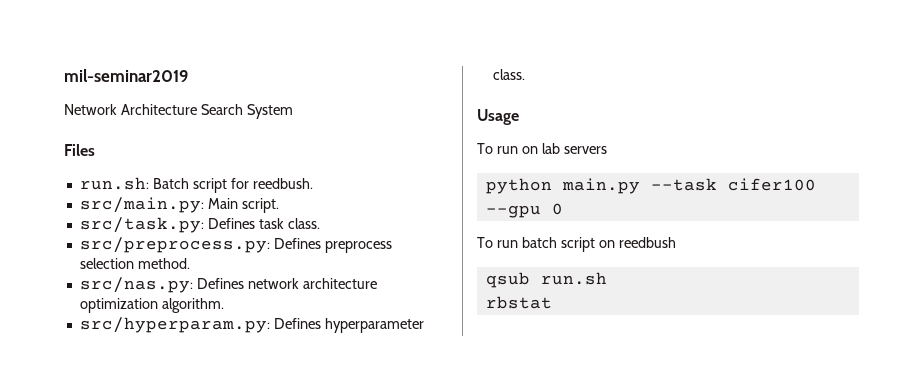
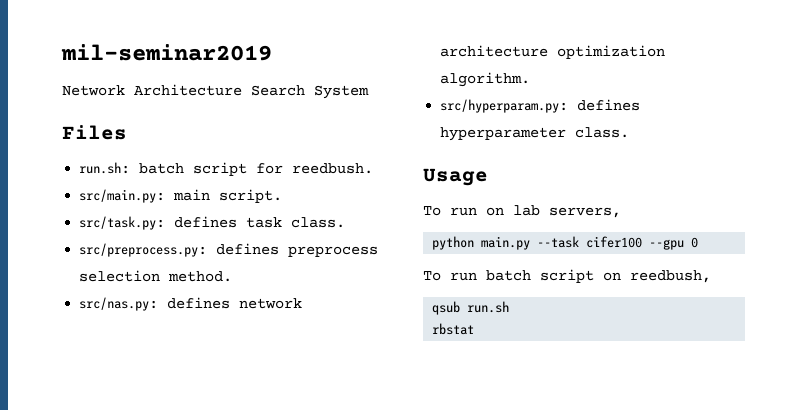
[152,178,189,189] Batch -> [139,163,185,174] batch
[207,198,238,209] Main -> [173,189,211,201] main
[207,218,255,229] Defines -> [174,216,238,228] defines
[273,238,321,249] Defines -> [216,243,280,255] defines
[196,278,244,289] Defines -> [167,297,231,309] defines
[273,318,321,329] Defines -> [577,99,641,111] defines
[563,146,607,154] servers -> [549,207,621,218] servers,
[618,237,676,248] reedbush -> [630,270,711,283] reedbush,

